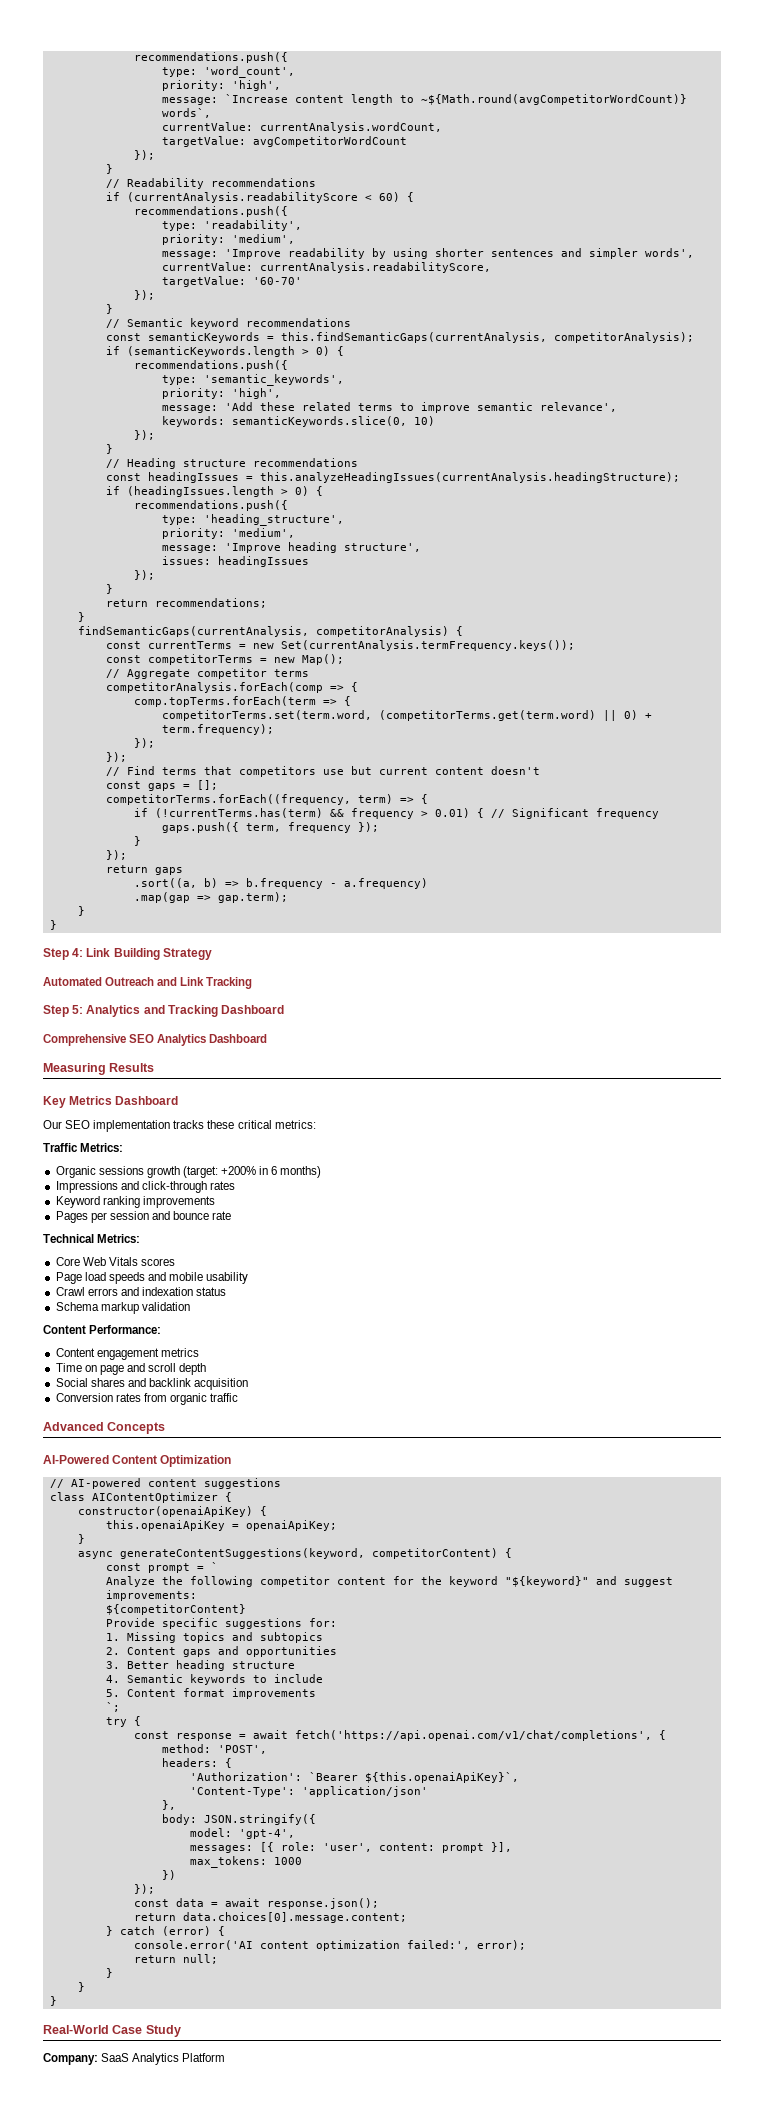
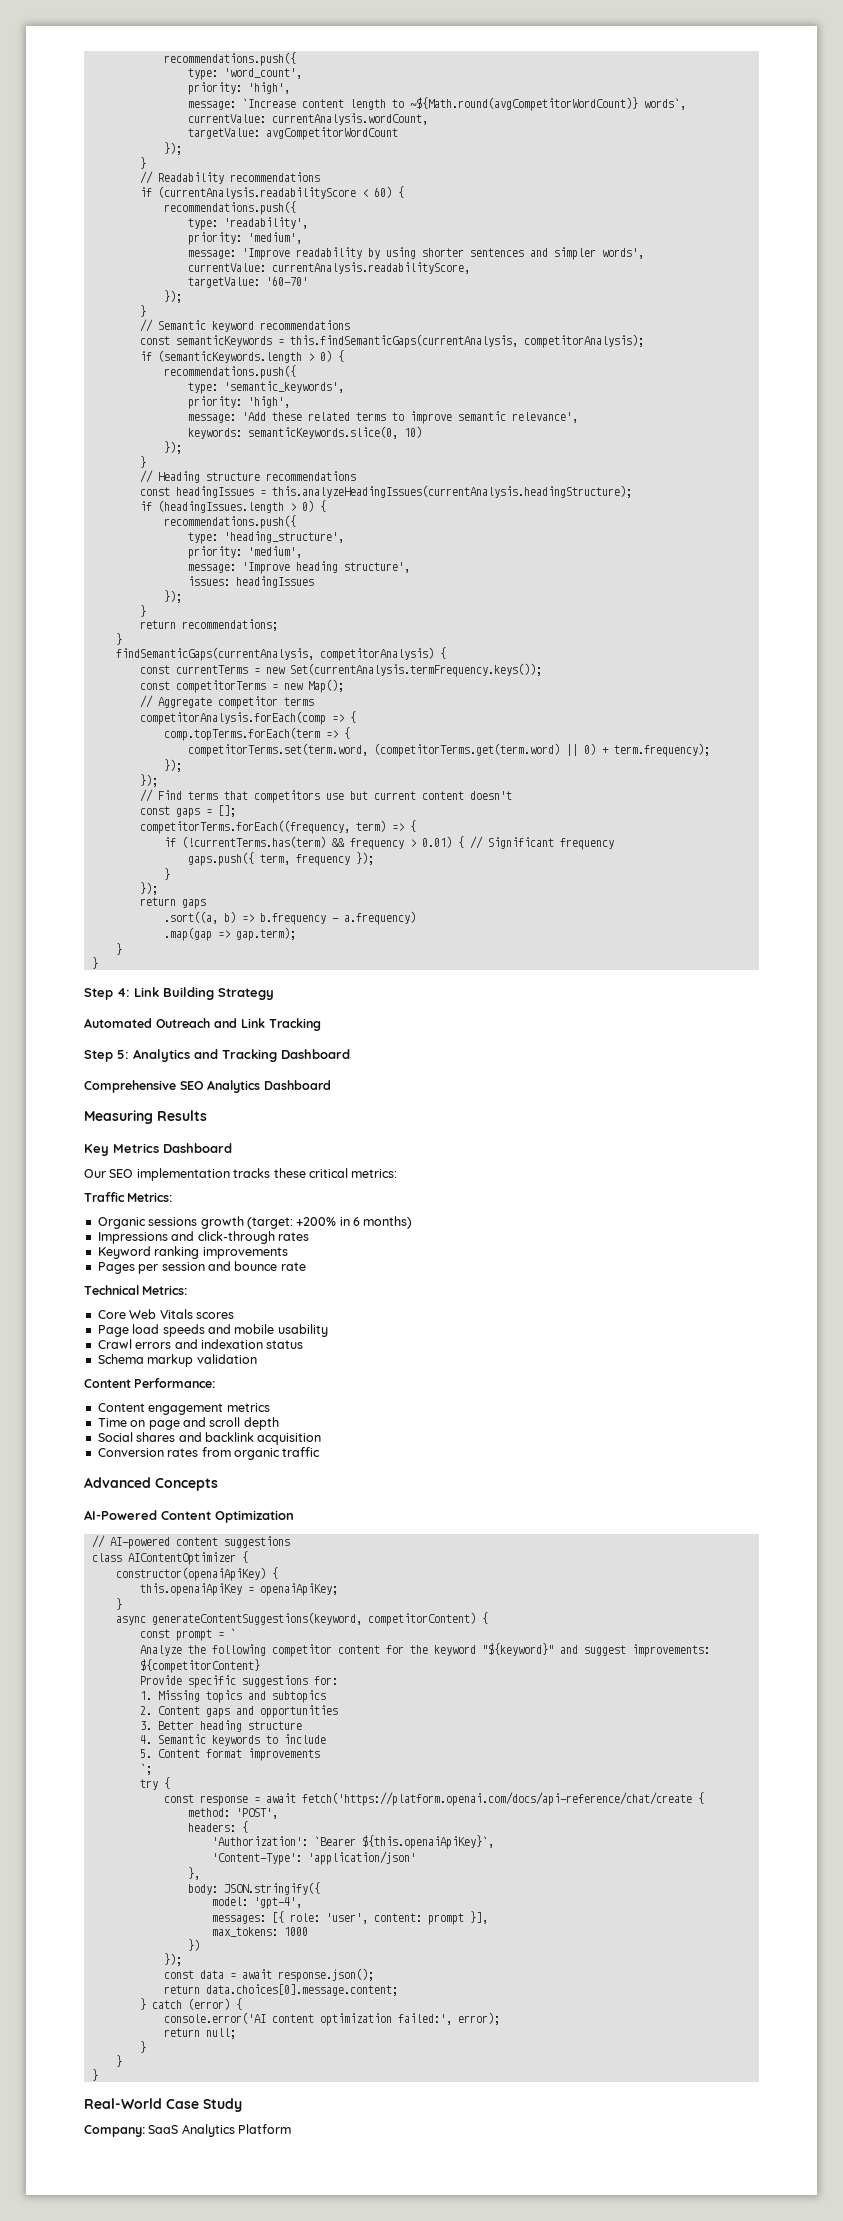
[294,1730,652,1741] fetch('https://api.openai.com/v1/chat/completions', -> [301,1792,692,1806] fetch('https://platform.openai.com/docs/api-reference/chat/create

